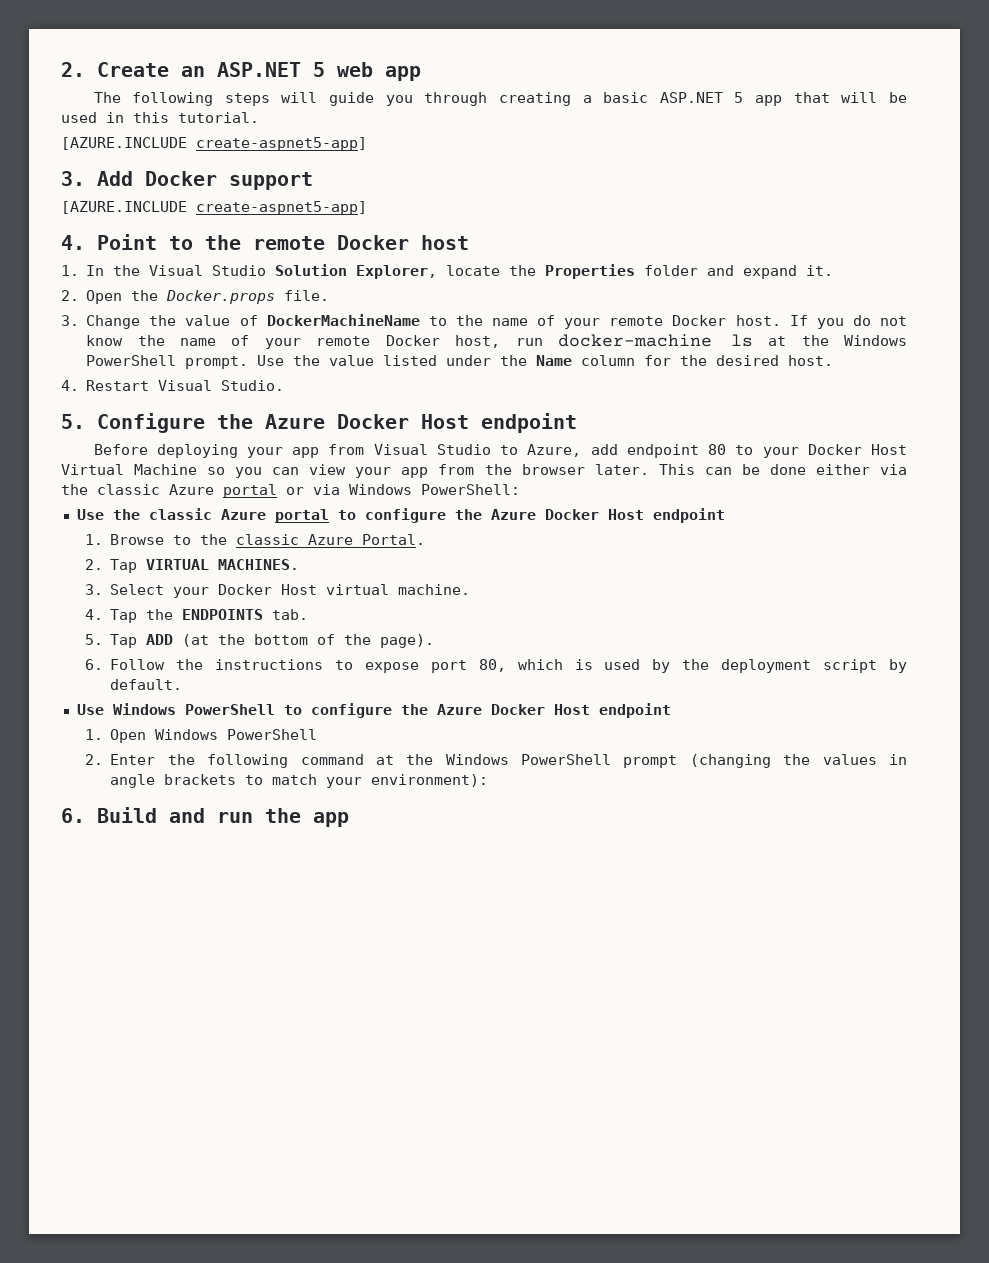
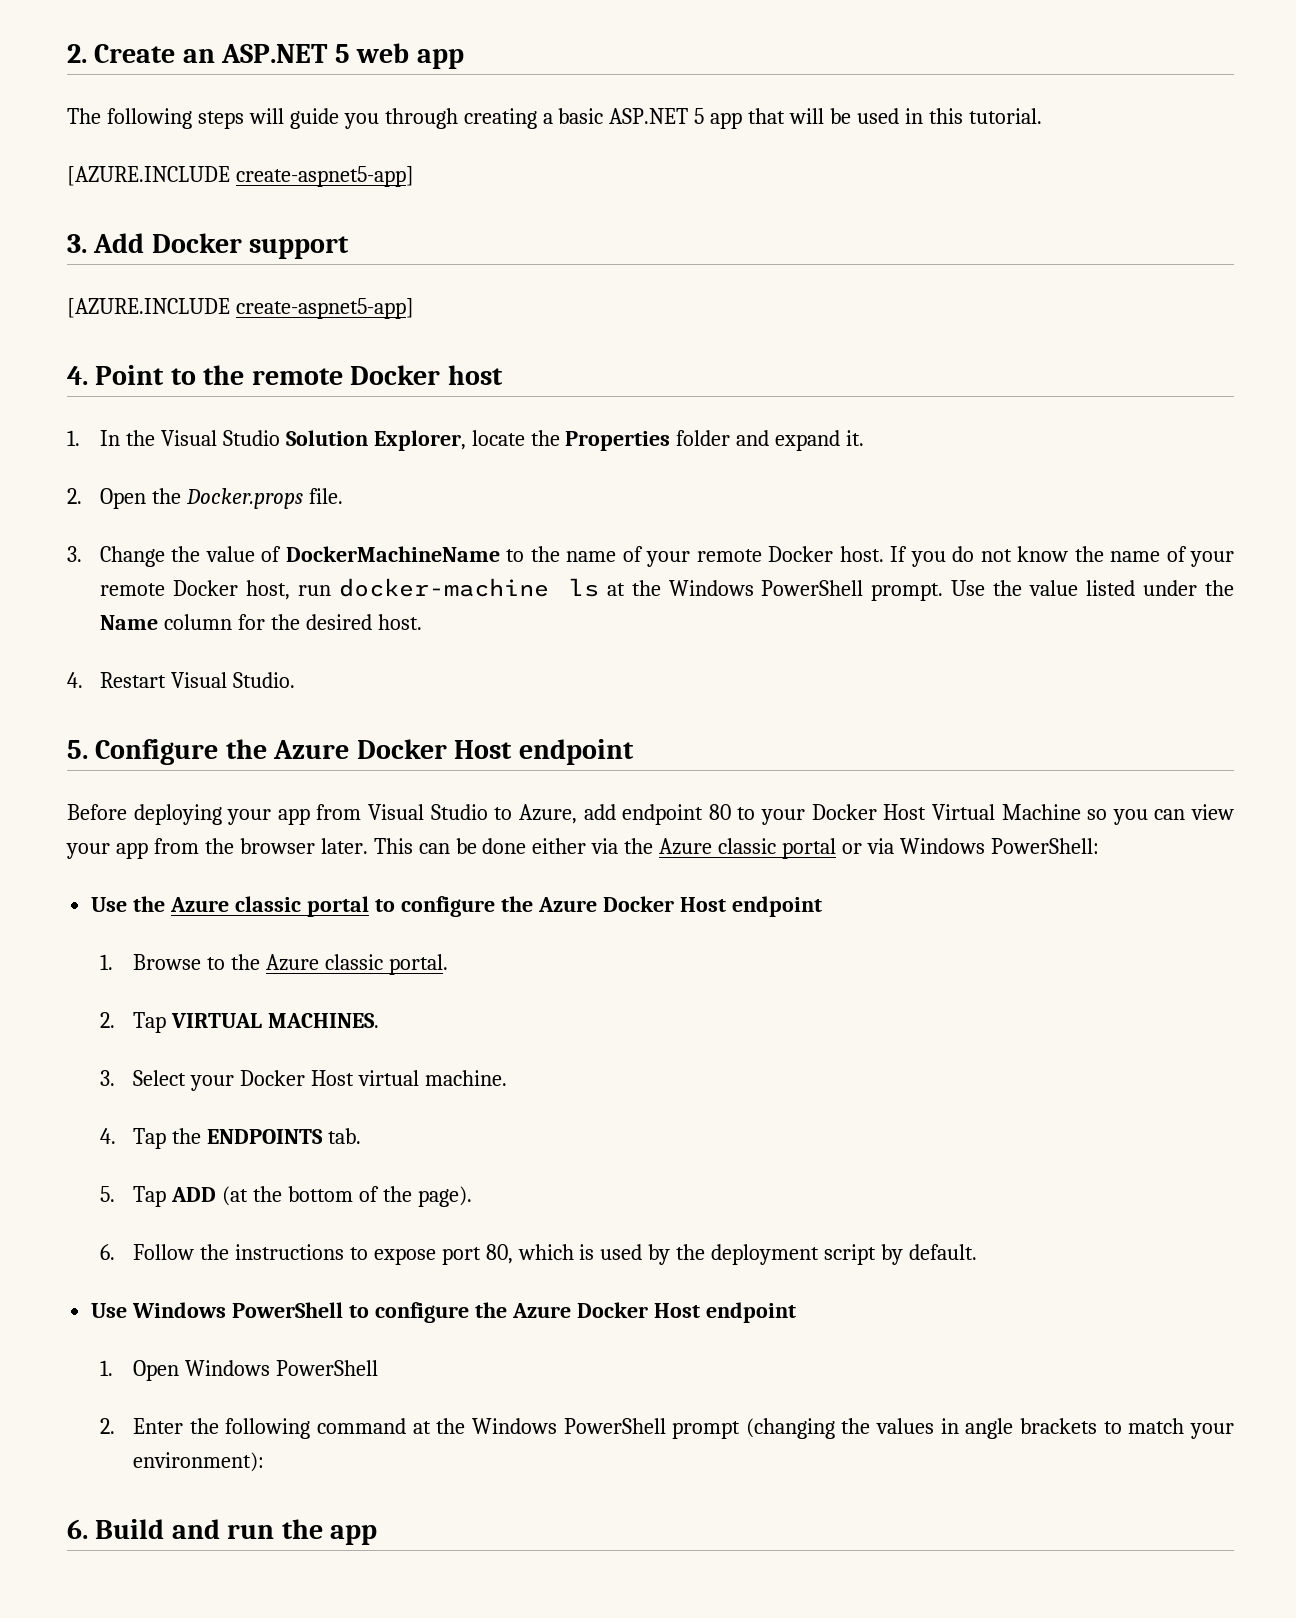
[97,484,214,495] classic Azure -> [659,838,777,855] Azure classic
[148,508,266,520] classic Azure -> [170,896,302,912] Azure classic
[236,534,426,545] classic Azure Portal. -> [265,954,448,975] Azure classic portal.

